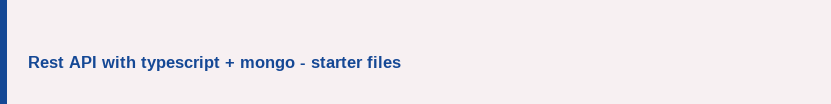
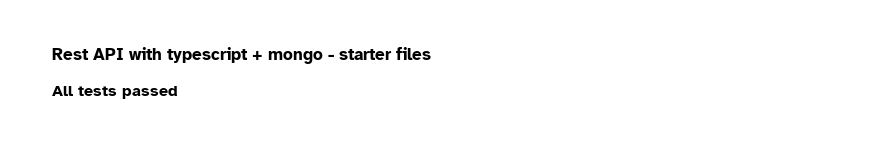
(401, 62) none -> [52,86,178,99] // All tests passed

